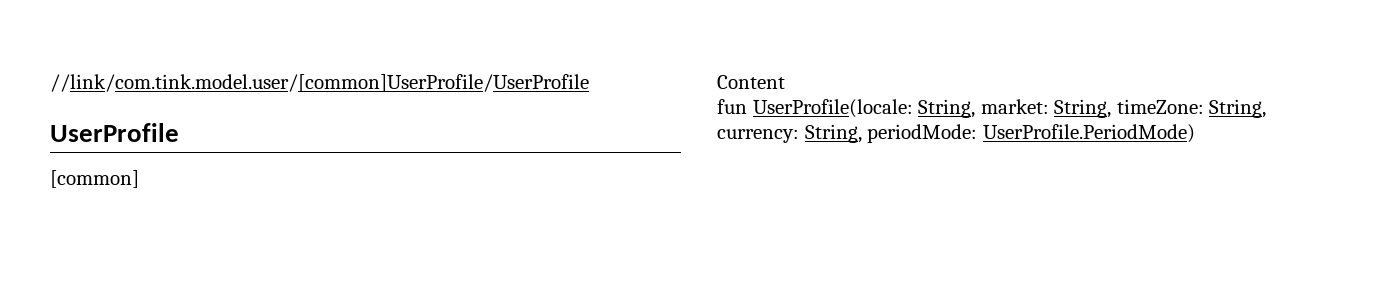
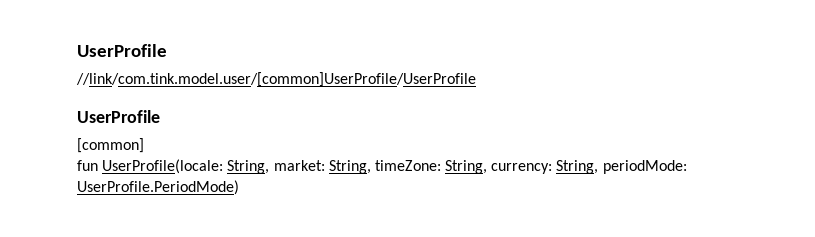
(50, 83) none -> [77,44,167,57] UserProfile //
[717,75,785,89] // Content -> (144, 145) none

